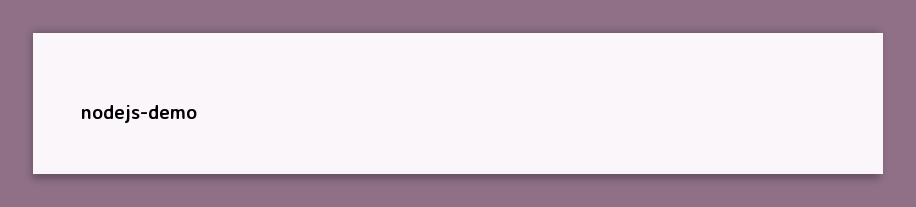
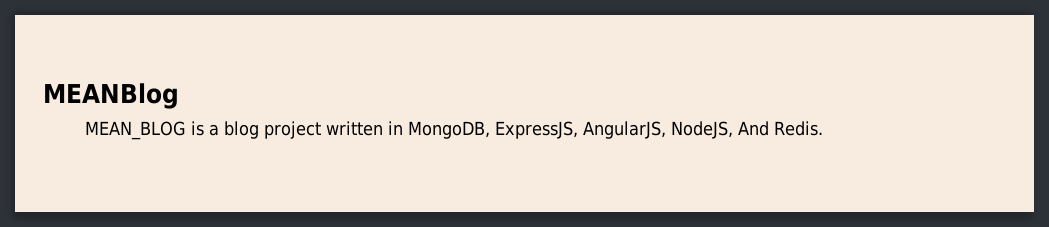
[81,105,197,123] nodejs-demo -> [43,83,179,109] [85,121,824,140] MEANBlog // MEAN_BLOG is a blog project written in MongoDB, ExpressJS, AngularJS, NodeJS, And Redis.

